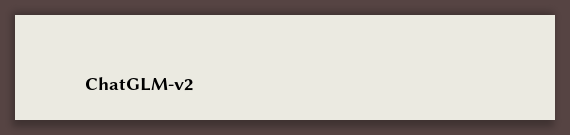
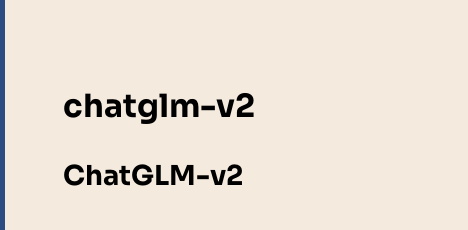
(85, 84) none -> [63,92,255,124] chatglm-v2 //

